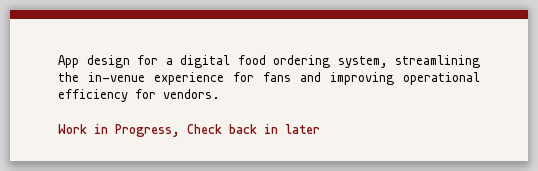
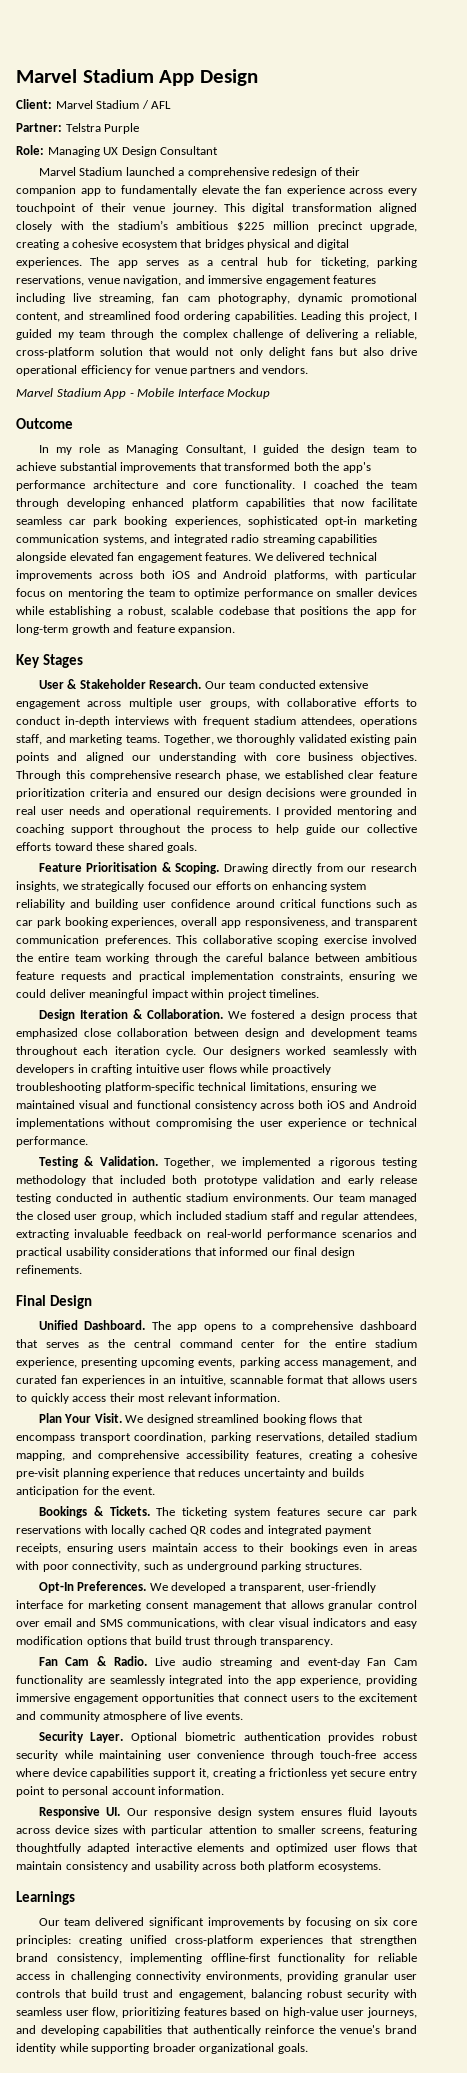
[58,55,480,68] [58,72,480,85] [58,89,220,102] [58,124,320,137] App design for a digital food ordering system, streamlining the in-venue experience for fans and improving operational efficiency for vendors. // Work in Progress, Check back in later -> [16,69,258,86] [16,99,172,109] [16,123,140,134] [16,145,219,157] [38,167,361,178] [16,185,418,196] [16,203,417,214] [16,220,417,232] [16,239,350,250] [16,257,417,268] [16,275,377,286] [16,293,417,304] [16,311,417,322] [16,329,417,340] [16,347,418,358] [16,365,309,376] [16,388,271,399] [16,418,73,429] [38,444,418,455] [16,462,371,473] [16,480,417,491] [16,498,418,509] [16,516,417,527] [16,534,378,545] [16,552,377,563] [16,570,417,581] [16,588,417,599] [16,606,418,617] [16,624,236,635] [16,654,83,668] [38,679,369,689] [16,698,417,709] [16,716,417,727] [16,734,418,745] [16,752,417,763] [16,770,417,781] [16,788,417,799] [16,806,417,817] [16,824,418,835] [16,842,198,853] [38,862,417,874] [16,881,367,892] [16,899,417,910] [16,917,418,928] [16,935,417,946] [16,953,418,964] [16,971,417,982] [16,989,320,1000] [38,1009,418,1021] [16,1028,417,1039] [16,1046,417,1057] [16,1064,331,1075] [16,1082,376,1093] [16,1100,418,1111] [16,1118,417,1129] [16,1136,88,1147] [38,1156,417,1168] [16,1175,417,1186] [16,1193,417,1204] [16,1211,418,1222] [16,1229,417,1240] [16,1247,355,1258] [16,1265,82,1274] [16,1295,92,1309] [38,1320,417,1332] [16,1339,417,1348] [16,1357,418,1368] [16,1375,417,1386] [16,1393,281,1404] [38,1413,363,1425] [16,1432,417,1443] [16,1450,418,1461] [16,1468,364,1479] [16,1486,155,1497] [38,1506,418,1518] [16,1525,373,1536] [16,1543,417,1554] [16,1561,362,1572] [38,1581,376,1593] [16,1600,417,1611] [16,1618,417,1629] [16,1636,334,1647] [38,1656,417,1668] [16,1675,417,1686] [16,1693,418,1704] [16,1711,243,1722] [38,1731,418,1743] [16,1750,417,1761] [16,1768,418,1779] [16,1786,225,1797] [38,1806,417,1818] [16,1825,417,1836] [16,1843,418,1854] [16,1861,381,1872] [16,1891,75,1905] [38,1917,417,1928] [16,1935,417,1946] [16,1953,417,1964] [16,1971,417,1982] [16,1989,417,2000] [16,2007,418,2018] [16,2025,417,2036] [16,2043,308,2054] Marvel Stadium App Design // Client: Marvel Stadium / AFL // Partner: Telstra Purple // Role: Managing UX Design Consultant // Marvel Stadium launched a comprehensive redesign of their companion app to fundamentally elevate the fan experience across every touchpoint of their venue journey. This digital transformation aligned closely with the stadium’s ambitious $225 million precinct upgrade, creating a cohesive ecosystem that bridges physical and digital experiences. The app serves as a central hub for ticketing, parking reservations, venue navigation, and immersive engagement features including live streaming, fan cam photography, dynamic promotional content, and streamlined food ordering capabilities. Leading this project, I guided my team through the complex challenge of delivering a reliable, cross-platform solution that would not only delight fans but also drive operational efficiency for venue partners and vendors. // Marvel Stadium App - Mobile Interface Mockup // Outcome // In my role as Managing Consultant, I guided the design team to achieve substantial improvements that transformed both the app's performance architecture and core functionality. I coached the team through developing enhanced platform capabilities that now facilitate seamless car park booking experiences, sophisticated opt-in marketing communication systems, and integrated radio streaming capabilities alongside elevated fan engagement features. We delivered technical improvements across both iOS and Android platforms, with particular focus on mentoring the team to optimize performance on smaller devices while establishing a robust, scalable codebase that positions the app for long-term growth and feature expansion. // Key Stages // User & Stakeholder Research. Our team conducted extensive engagement across multiple user groups, with collaborative efforts to conduct in-depth interviews with frequent stadium attendees, operations staff, and marketing teams. Together, we thoroughly validated existing pain points and aligned our understanding with core business objectives. Through this comprehensive research phase, we established clear feature prioritization criteria and ensured our design decisions were grounded in real user needs and operational requirements. I provided mentoring and coaching support throughout the process to help guide our collective efforts toward these shared goals. // Feature Prioritisation & Scoping. Drawing directly from our research insights, we strategically focused our efforts on enhancing system reliability and building user confidence around critical functions such as car park booking experiences, overall app responsiveness, and transparent communication preferences. This collaborative scoping exercise involved the entire team working through the careful balance between ambitious feature requests and practical implementation constraints, ensuring we could deliver meaningful impact within project timelines. // Design Iteration & Collaboration. We fostered a design process that emphasized close collaboration between design and development teams throughout each iteration cycle. Our designers worked seamlessly with developers in crafting intuitive user flows while proactively troubleshooting platform-specific technical limitations, ensuring we maintained visual and functional consistency across both iOS and Android implementations without compromising the user experience or technical performance. // Testing & Validation. Together, we implemented a rigorous testing methodology that included both prototype validation and early release testing conducted in authentic stadium environments. Our team managed the closed user group, which included stadium staff and regular attendees, extracting invaluable feedback on real-world performance scenarios and practical usability considerations that informed our final design refinements. // Final Design // Unified Dashboard. The app opens to a comprehensive dashboard that serves as the central command center for the entire stadium experience, presenting upcoming events, parking access management, and curated fan experiences in an intuitive, scannable format that allows users to quickly access their most relevant information. // Plan Your Visit. We designed streamlined booking flows that encompass transport coordination, parking reservations, detailed stadium mapping, and comprehensive accessibility features, creating a cohesive pre-visit planning experience that reduces uncertainty and builds anticipation for the event. // Bookings & Tickets. The ticketing system features secure car park reservations with locally cached QR codes and integrated payment receipts, ensuring users maintain access to their bookings even in areas with poor connectivity, such as underground parking structures. // Opt-In Preferences. We developed a transparent, user-friendly interface for marketing consent management that allows granular control over email and SMS communications, with clear visual indicators and easy modification options that build trust through transparency. // Fan Cam & Radio. Live audio streaming and event-day Fan Cam functionality are seamlessly integrated into the app experience, providing immersive engagement opportunities that connect users to the excitement and community atmosphere of live events. // Security Layer. Optional biometric authentication provides robust security while maintaining user convenience through touch-free access where device capabilities support it, creating a frictionless yet secure entry point to personal account information. // Responsive UI. Our responsive design system ensures fluid layouts across device sizes with particular attention to smaller screens, featuring thoughtfully adapted interactive elements and optimized user flows that maintain consistency and usability across both platform ecosystems. // Learnings // Our team delivered significant improvements by focusing on six core principles: creating unified cross-platform experiences that strengthen brand consistency, implementing offline-first functionality for reliable access in challenging connectivity environments, providing granular user controls that build trust and engagement, balancing robust security with seamless user flow, prioritizing features based on high-value user journeys, and developing capabilities that authentically reinforce the venue's brand identity while supporting broader organizational goals.

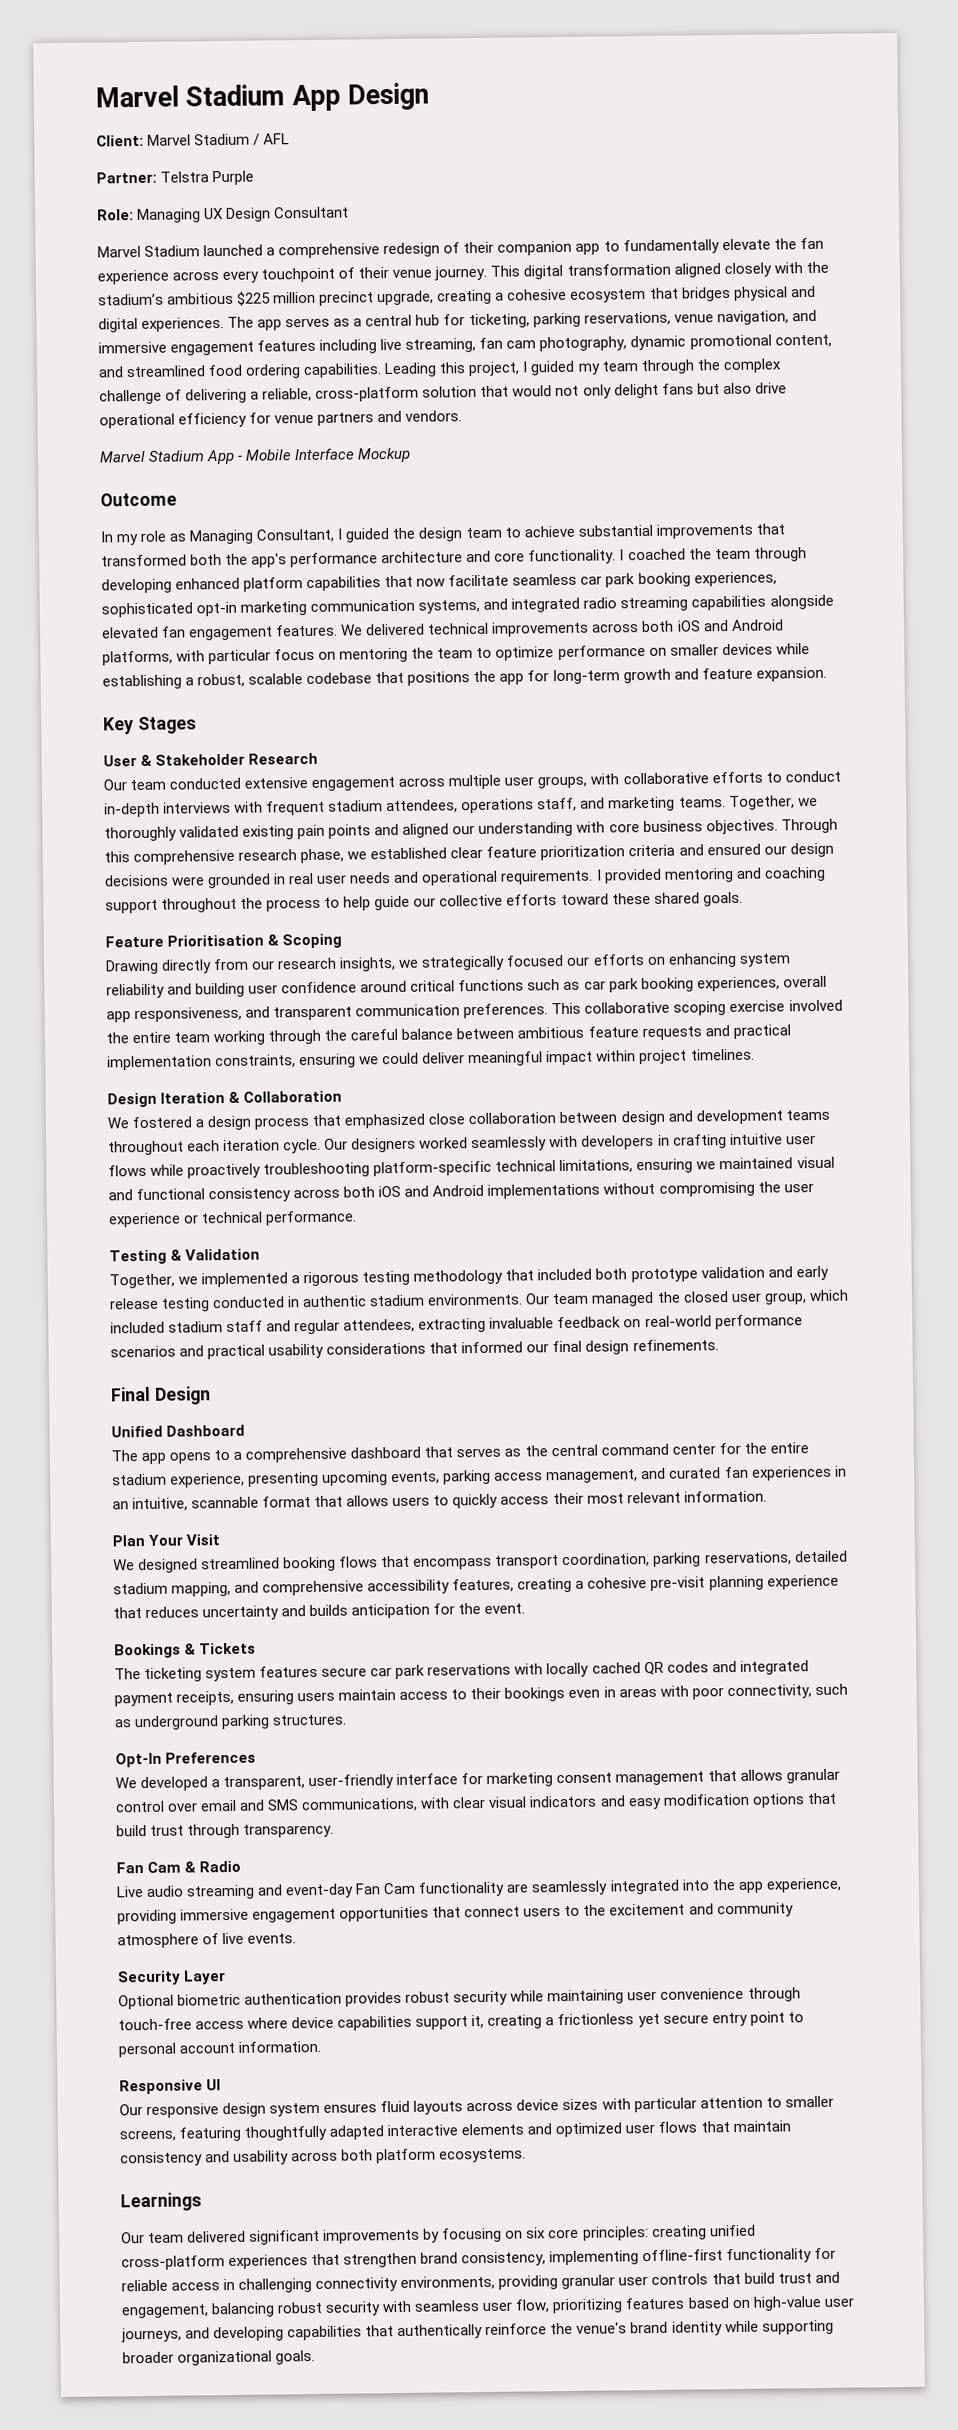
[149,679,202,689] Research. -> [248,752,319,765] Research //
[175,862,220,874] Scoping. -> [282,933,343,949] Scoping //
[146,1009,223,1019] Collaboration. -> [243,1090,343,1103] Collaboration //
[99,1156,158,1166] Validation. -> [185,1248,261,1261] Validation //
[84,1320,146,1330] Dashboard. -> [166,1424,246,1437] Dashboard //
[94,1413,122,1423] Visit. -> [186,1534,221,1546] Visit //
[109,1506,150,1516] Tickets. -> [199,1642,257,1655] Tickets //
[77,1581,147,1591] Preferences. -> [165,1751,257,1764] Preferences //
[113,1656,147,1666] Radio. -> [199,1860,242,1873] Radio //
[90,1732,124,1743] Layer. -> [183,1970,227,1985] Layer //
[106,1807,121,1816] UI. -> [206,2079,222,2091] UI //

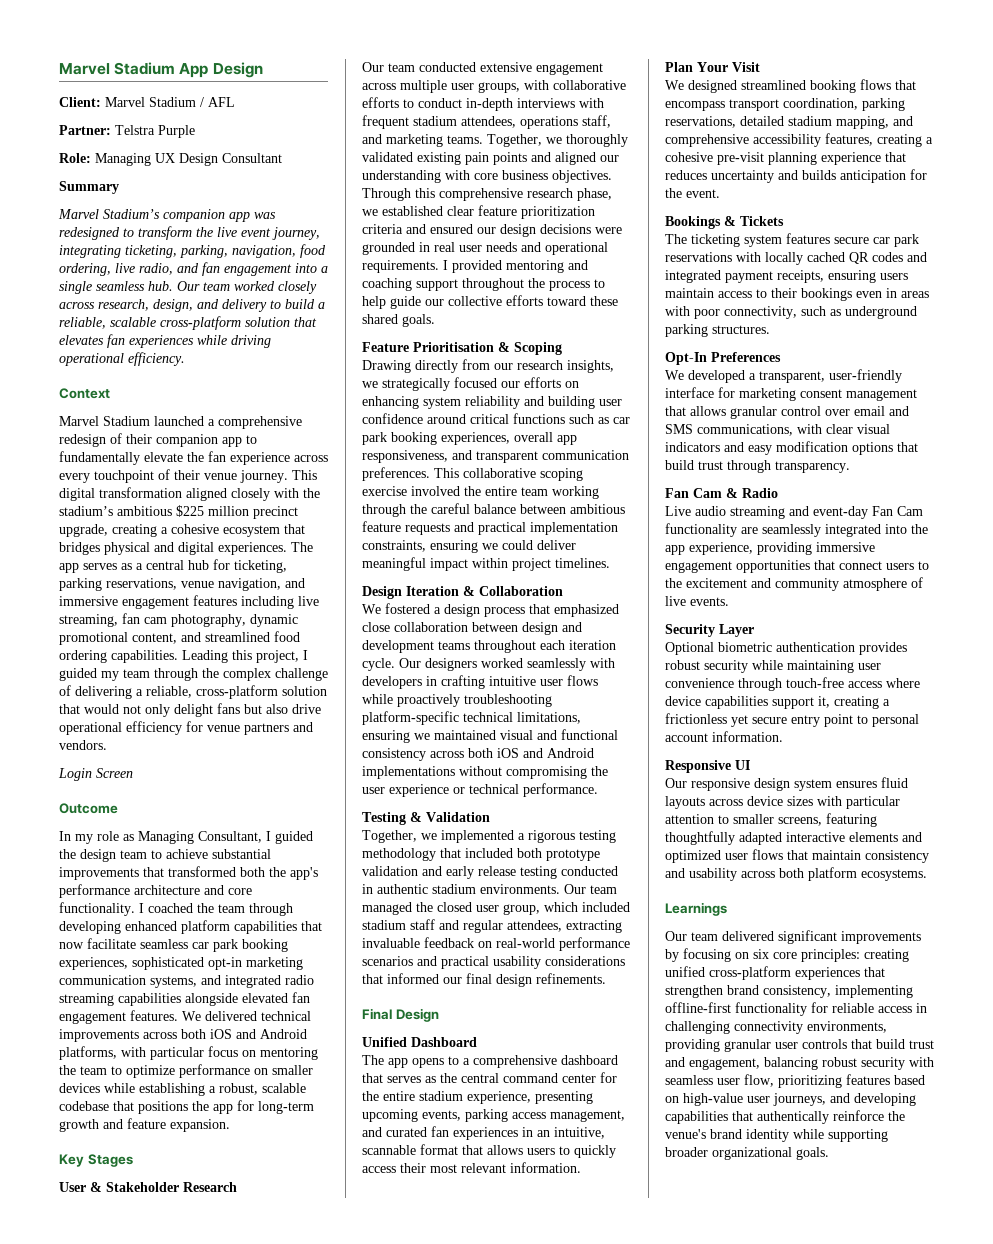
(350, 212) none -> [59,181,119,194] [58,209,276,222] [59,226,320,240] [59,244,326,258] [59,262,328,276] [59,281,317,294] [59,299,325,312] [59,316,317,330] [59,334,271,348] [59,352,185,366] [59,388,110,399] // Summary // Marvel Stadium’s companion app was redesigned to transform the live event journey, integrating ticketing, parking, navigation, food ordering, live radio, and fan engagement into a single seamless hub. Our team worked closely across research, design, and delivery to build a reliable, scalable cross-platform solution that elevates fan experiences while driving operational efficiency. // Context
[99,447,412,465] Marvel Stadium App - Mobile Interface Mockup -> [58,768,133,781] Login Screen

